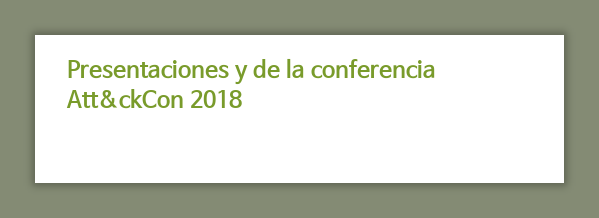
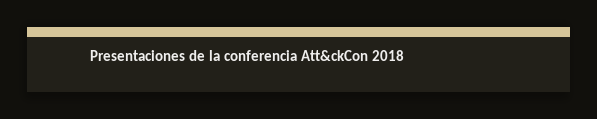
[234,65,249,85] y -> (185, 55) none

